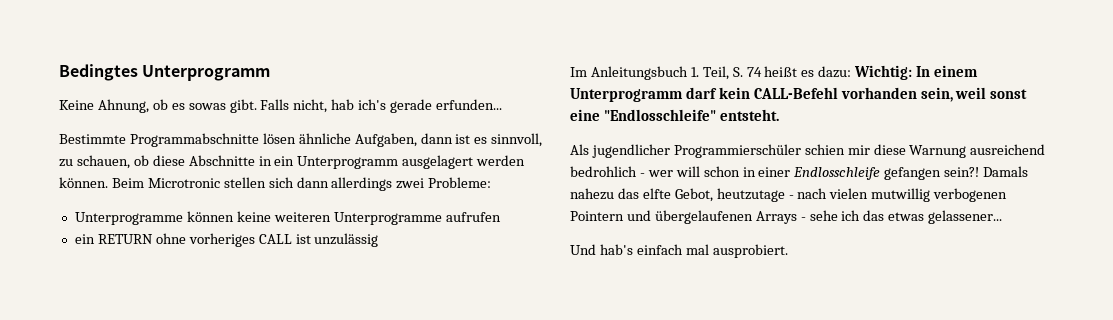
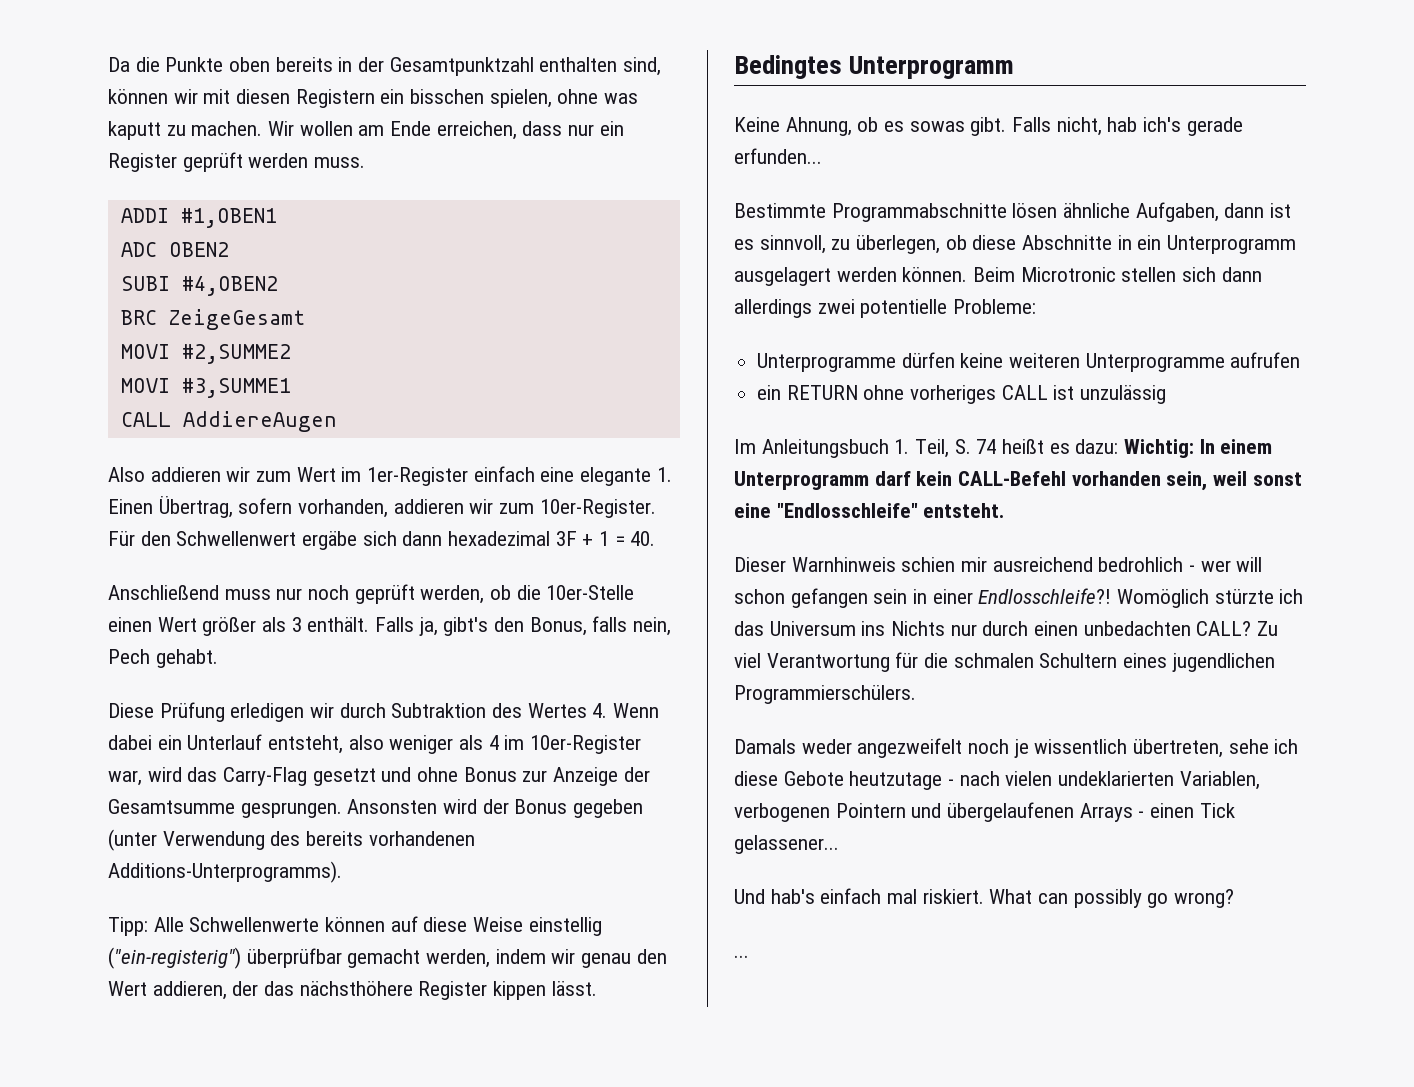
(59, 72) none -> [108,57,662,76] [108,89,639,108] [108,121,624,140] [108,152,366,172] [120,208,277,228] [120,242,229,257] [120,276,278,296] [120,309,305,330] [120,344,291,364] [120,378,291,398] [120,411,337,432] [108,466,672,486] [108,496,656,518] [108,531,656,550] [108,584,635,604] [108,616,672,636] [108,649,218,668] [108,702,660,722] [108,734,642,754] [108,767,650,786] [108,799,644,818] [108,829,475,851] [108,861,342,883] [108,916,602,936] [108,947,667,969] [108,981,597,1000] Da die Punkte oben bereits in der Gesamtpunktzahl enthalten sind, können wir mit diesen Registern ein bisschen spielen, ohne was kaputt zu machen. Wir wollen am Ende erreichen, dass nur ein Register geprüft werden muss. // ADDI #1,OBEN1 // ADC OBEN2 // SUBI #4,OBEN2 // BRC ZeigeGesamt // MOVI #2,SUMME2 // MOVI #3,SUMME1 // CALL AddiereAugen // Also addieren wir zum Wert im 1er-Register einfach eine elegante 1. Einen Übertrag, sofern vorhanden, addieren wir zum 10er-Register. Für den Schwellenwert ergäbe sich dann hexadezimal 3F + 1 = 40. // Anschließend muss nur noch geprüft werden, ob die 10er-Stelle einen Wert größer als 3 enthält. Falls ja, gibt's den Bonus, falls nein, Pech gehabt. // Diese Prüfung erledigen wir durch Subtraktion des Wertes 4. Wenn dabei ein Unterlauf entsteht, also weniger als 4 im 10er-Register war, wird das Carry-Flag gesetzt und ohne Bonus zur Anzeige der Gesamtsumme gesprungen. Ansonsten wird der Bonus gegeben (unter Verwendung des bereits vorhandenen Additions-Unterprogramms). // Tipp: Alle Schwellenwerte können auf diese Weise einstellig ("ein-registerig") überprüfbar gemacht werden, indem wir genau den Wert addieren, der das nächsthöhere Register kippen lässt. //
[76,155,130,169] schauen, -> [856,235,941,254] überlegen,
(425, 183) none -> [860,299,948,318] potentielle
[186,211,234,222] können -> [901,352,955,368] dürfen
[570,144,967,158] Als jugendlicher Programmierschüler schien mir diese Warnung -> [734,557,988,572] Dieser Warnhinweis schien mir
[742,166,1029,180] [570,188,713,202] in einer Endlosschleife gefangen sein?! Damals nahezu das elfte Gebot, -> [790,588,1304,608] [734,621,1279,636] [734,652,1275,672] [734,685,916,704] [734,738,1299,758] [734,771,844,786] gefangen sein in einer Endlosschleife?! Womöglich stürzte ich das Universum ins Nichts nur durch einen unbedachten CALL? Zu viel Verantwortung für die schmalen Schultern eines jugendlichen Programmierschülers. // Damals weder angezweifelt noch je wissentlich übertreten, sehe ich diese Gebote
[871,188,931,202] mutwillig -> [1058,771,1260,790] undeklarierten Variablen,
[809,210,925,221] sehe ich das etwas -> [1150,803,1235,818] einen Tick
[712,244,788,258] ausprobiert. -> [922,889,1235,908] [734,955,749,958] riskiert. What can possibly go wrong? // ...

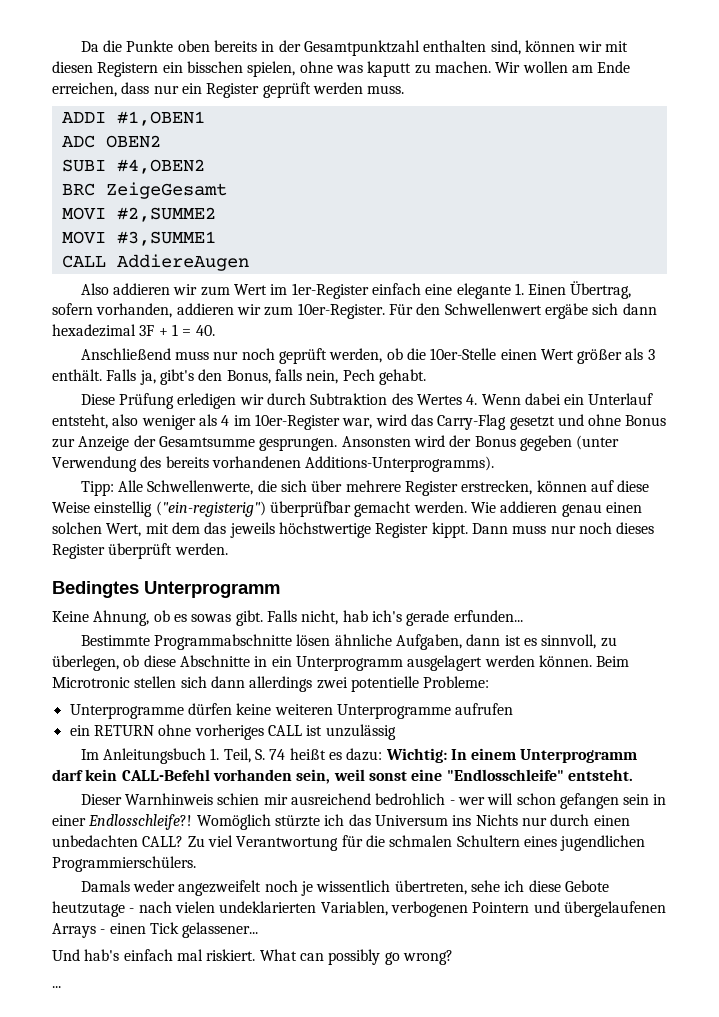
[189,917,320,932] Schwellenwerte -> [147,480,533,496] Schwellenwerte, die sich über mehrere Register erstrecken,
[426,949,667,968] [108,981,597,1000] werden, indem wir genau den Wert addieren, der das nächsthöhere Register kippen lässt. -> [413,501,642,517] [52,522,655,538] [52,543,228,559] werden. Wie addieren genau einen solchen Wert, mit dem das jeweils höchstwertige Register kippt. Dann muss nur noch dieses Register überprüft werden.

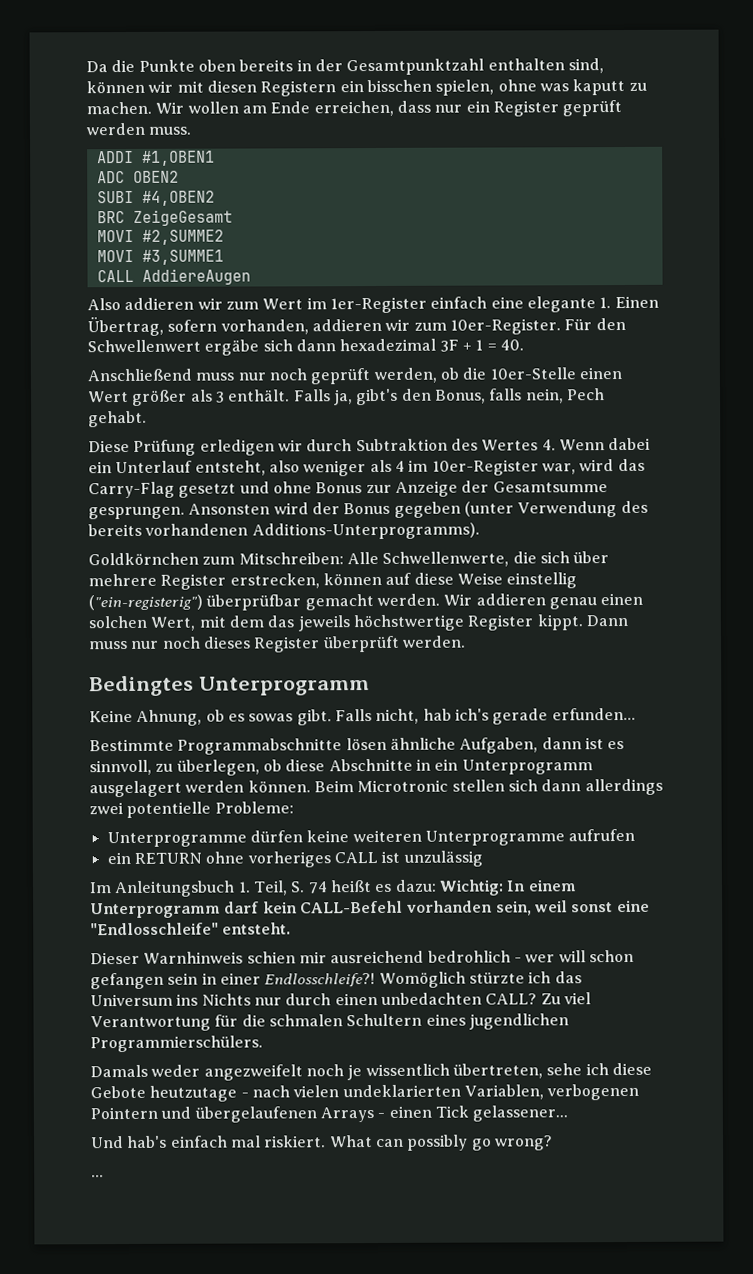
[80,481,114,496] Tipp: -> [88,552,344,566] Goldkörnchen zum Mitschreiben:
[470,502,496,513] Wie -> [443,593,473,606] Wir

